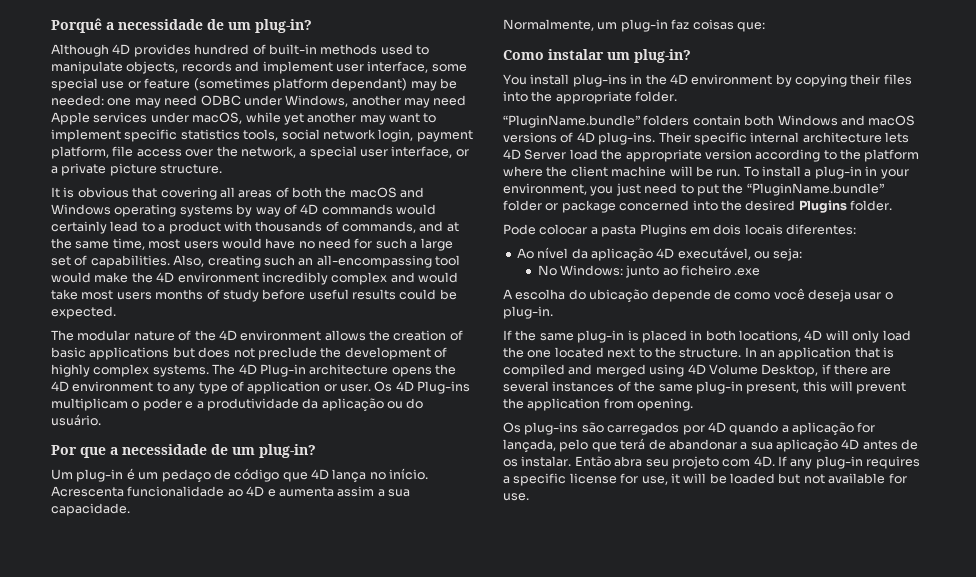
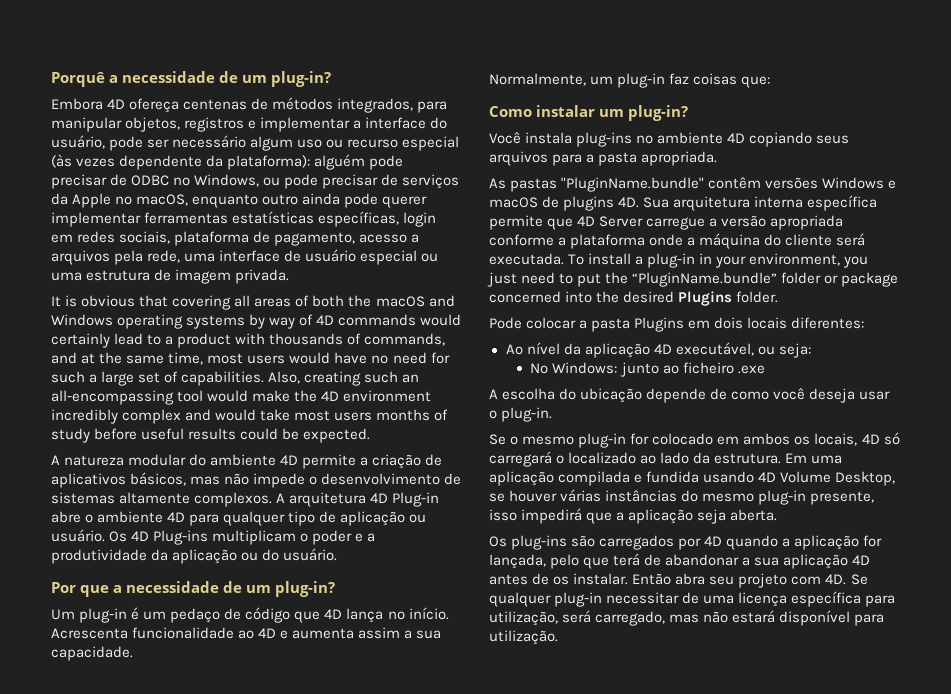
[51,44,429,57] [51,61,467,74] [51,78,457,91] [51,95,467,108] [51,112,437,125] [51,129,473,142] [51,146,469,159] [51,163,223,176] Although 4D provides hundred of built-in methods used to manipulate objects, records and implement user interface, some special use or feature (sometimes platform dependant) may be needed: one may need ODBC under Windows, another may need Apple services under macOS, while yet another may want to implement specific statistics tools, social network login, payment platform, file access over the network, a special user interface, or a private picture structure. -> [51,97,448,113] [51,117,448,132] [51,135,460,151] [51,154,404,170] [51,174,460,189] [51,193,428,208] [51,211,437,227] [51,231,420,246] [51,249,439,265] [51,269,290,284] Embora 4D ofereça centenas de métodos integrados, para manipular objetos, registros e implementar a interface do usuário, pode ser necessário algum uso ou recurso especial (às vezes dependente da plataforma): alguém pode precisar de ODBC no Windows, ou pode precisar de serviços da Apple no macOS, enquanto outro ainda pode querer implementar ferramentas estatísticas específicas, login em redes sociais, plataforma de pagamento, acesso a arquivos pela rede, uma interface de usuário especial ou uma estrutura de imagem privada.
[51,330,463,341] [51,347,447,360] [51,364,456,377] [51,381,371,394] The modular nature of the 4D environment allows the creation of basic applications but does not preclude the development of highly complex systems. The 4D Plug-in architecture opens the 4D environment to any type of application or user. -> [51,454,443,469] [51,472,462,488] [51,492,440,507] [51,511,427,526] [51,529,105,542] A natureza modular do ambiente 4D permite a criação de aplicativos básicos, mas não impede o desenvolvimento de sistemas altamente complexos. A arquitetura 4D Plug-in abre o ambiente 4D para qualquer tipo de aplicação ou usuário.
[503,74,912,87] [503,91,678,104] [503,115,916,128] [503,132,909,145] [503,149,920,162] [503,166,741,177] You install plug-ins in the 4D environment by copying their files into the appropriate folder. // “PluginName.bundle” folders contain both Windows and macOS versions of 4D plug-ins. Their specific internal architecture lets 4D Server load the appropriate version according to the platform where the client machine will be run. -> [489,132,850,147] [489,151,718,166] [489,177,897,192] [489,195,878,211] [489,215,844,230] [489,233,866,249] [489,253,564,265] Você instala plug-ins no ambiente 4D copiando seus arquivos para a pasta apropriada. // As pastas "PluginName.bundle" contêm versões Windows e macOS de plugins 4D. Sua arquitetura interna específica permite que 4D Server carregue a versão apropriada conforme a plataforma onde a máquina do cliente será executada.
[503,330,911,343] [503,347,895,360] [503,364,892,377] [503,381,907,394] [503,398,694,411] If the same plug-in is placed in both locations, 4D will only load the one located next to the structure. In an application that is compiled and merged using 4D Volume Desktop, if there are several instances of the same plug-in present, this will prevent the application from opening. -> [489,432,900,448] [489,451,843,467] [489,471,896,486] [489,489,875,505] [489,508,778,524] Se o mesmo plug-in for colocado em ambos os locais, 4D só carregará o localizado ao lado da estrutura. Em uma aplicação compilada e fundida usando 4D Volume Desktop, se houver várias instâncias do mesmo plug-in presente, isso impedirá que a aplicação seja aberta.
[778,456,921,469] [503,473,907,486] [503,493,529,501] If any plug-in requires a specific license for use, it will be loaded but not available for use. -> [850,574,868,585] [489,591,896,607] [489,610,885,626] [489,630,558,645] Se qualquer plug-in necessitar de uma licença específica para utilização, será carregado, mas não estará disponível para utilização.

